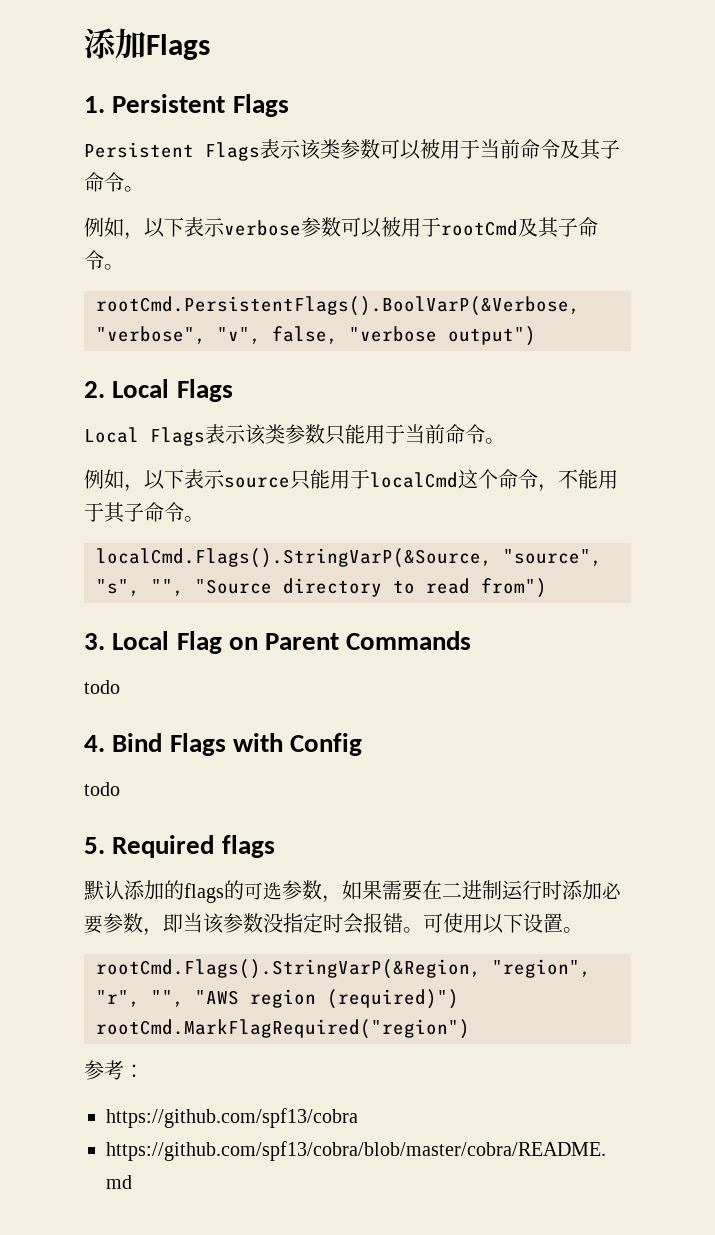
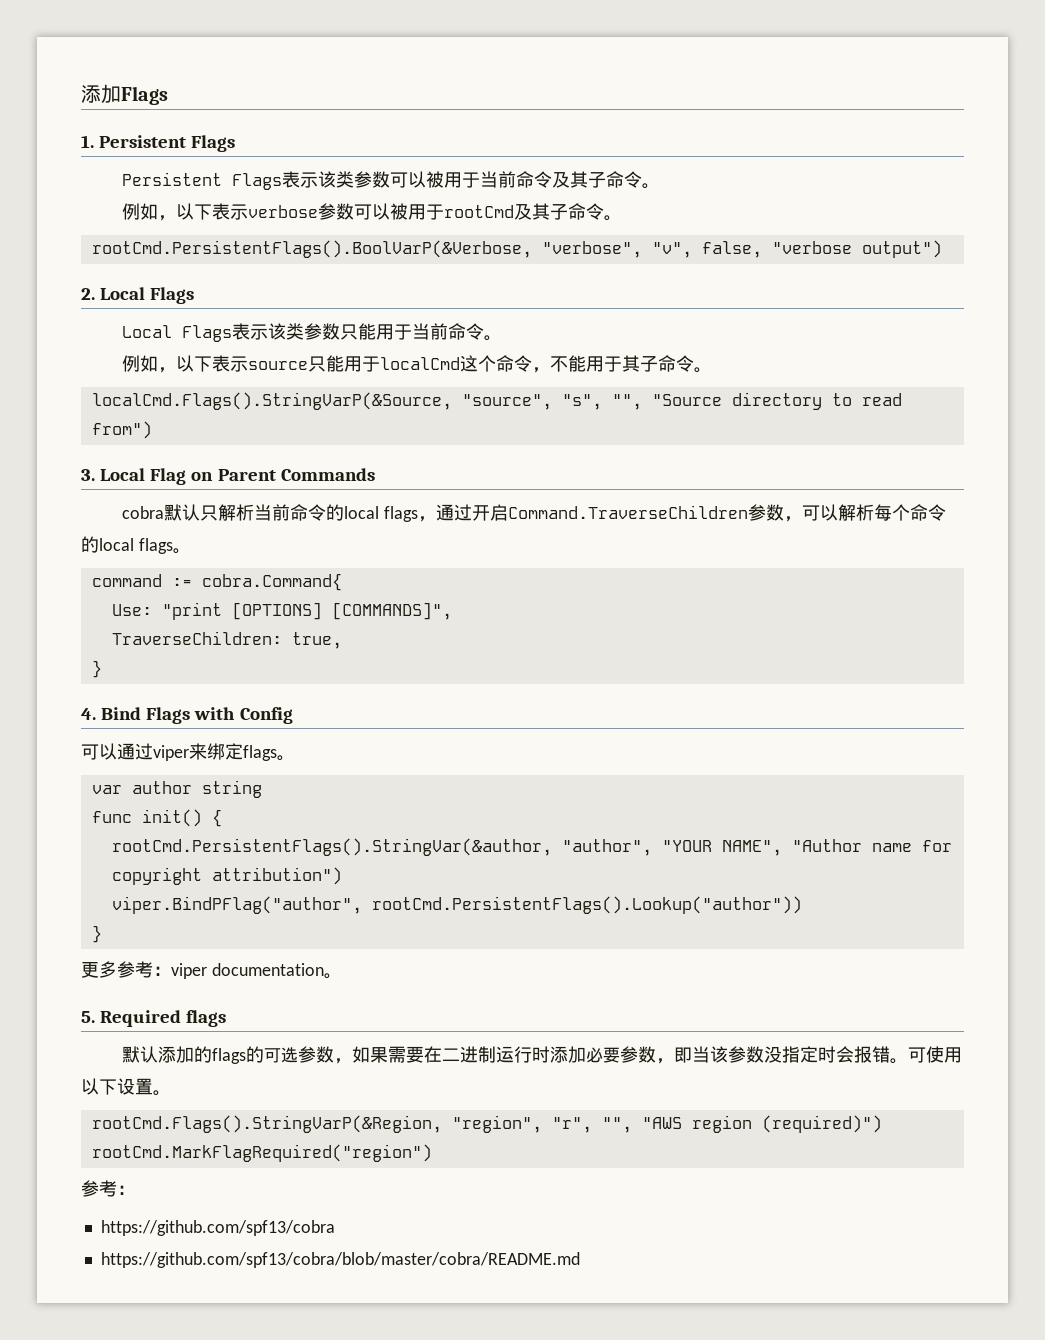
[84,680,120,694] todo -> [122,504,947,522] [81,536,191,554] [91,573,342,591] [111,602,452,620] [111,631,342,649] [91,660,102,678] cobra默认只解析当前命令的local flags，通过开启Command.TraverseChildren参数，可以解析每个命令的local flags。 // command := cobra.Command{ // Use: "print [OPTIONS] [COMMANDS]", // TraverseChildren: true, // }
[84,782,120,796] todo -> [81,743,295,761] [91,780,262,798] [91,809,222,827] [111,838,952,856] [111,867,342,885] [111,896,802,914] [91,925,102,943] [81,961,342,979] 可以通过viper来绑定flags。 // var author string // func init() { // rootCmd.PersistentFlags().StringVar(&author, "author", "YOUR NAME", "Author name for copyright attribution") // viper.BindPFlag("author", rootCmd.PersistentFlags().Lookup("author")) // } // 更多参考：viper documentation。

